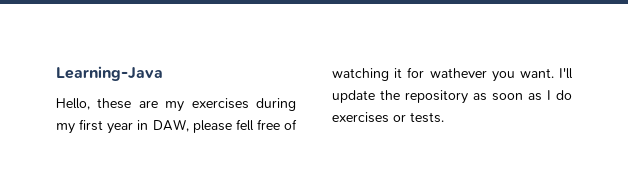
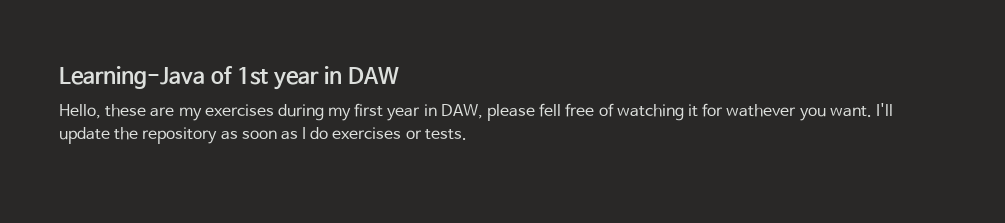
(163, 73) none -> [210,66,399,90] of 1st year in DAW

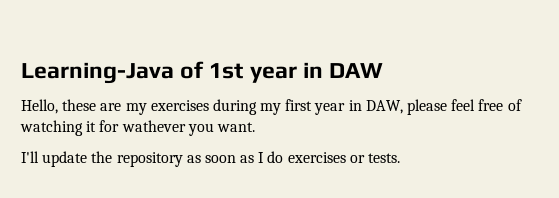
[539,103,562,117] fell -> [451,99,476,111] feel
(872, 111) none -> (255, 127) //

